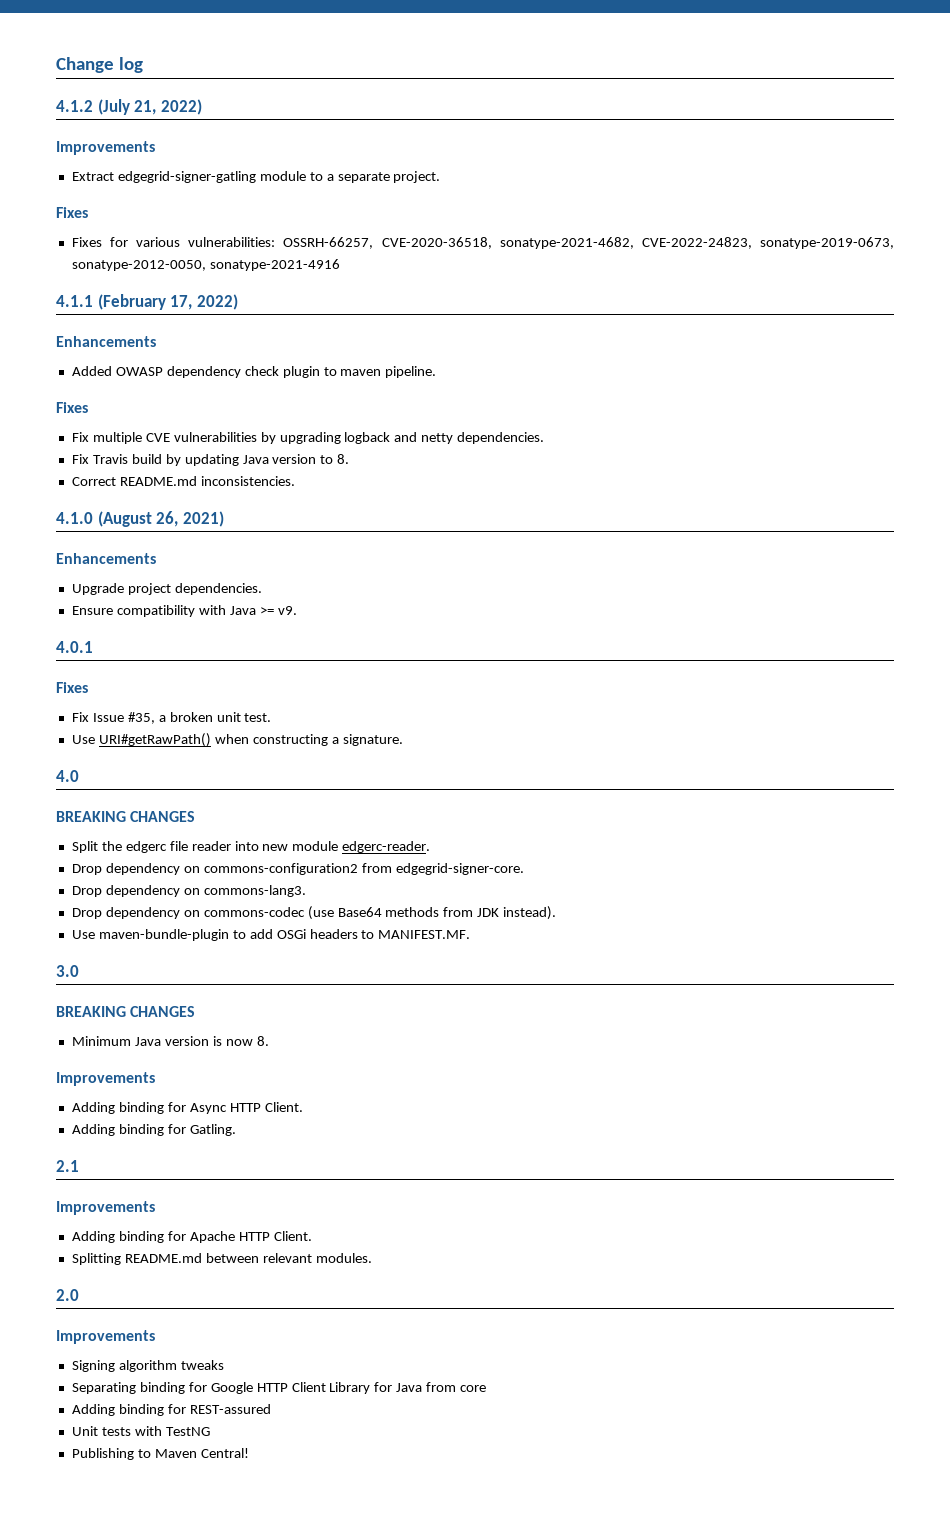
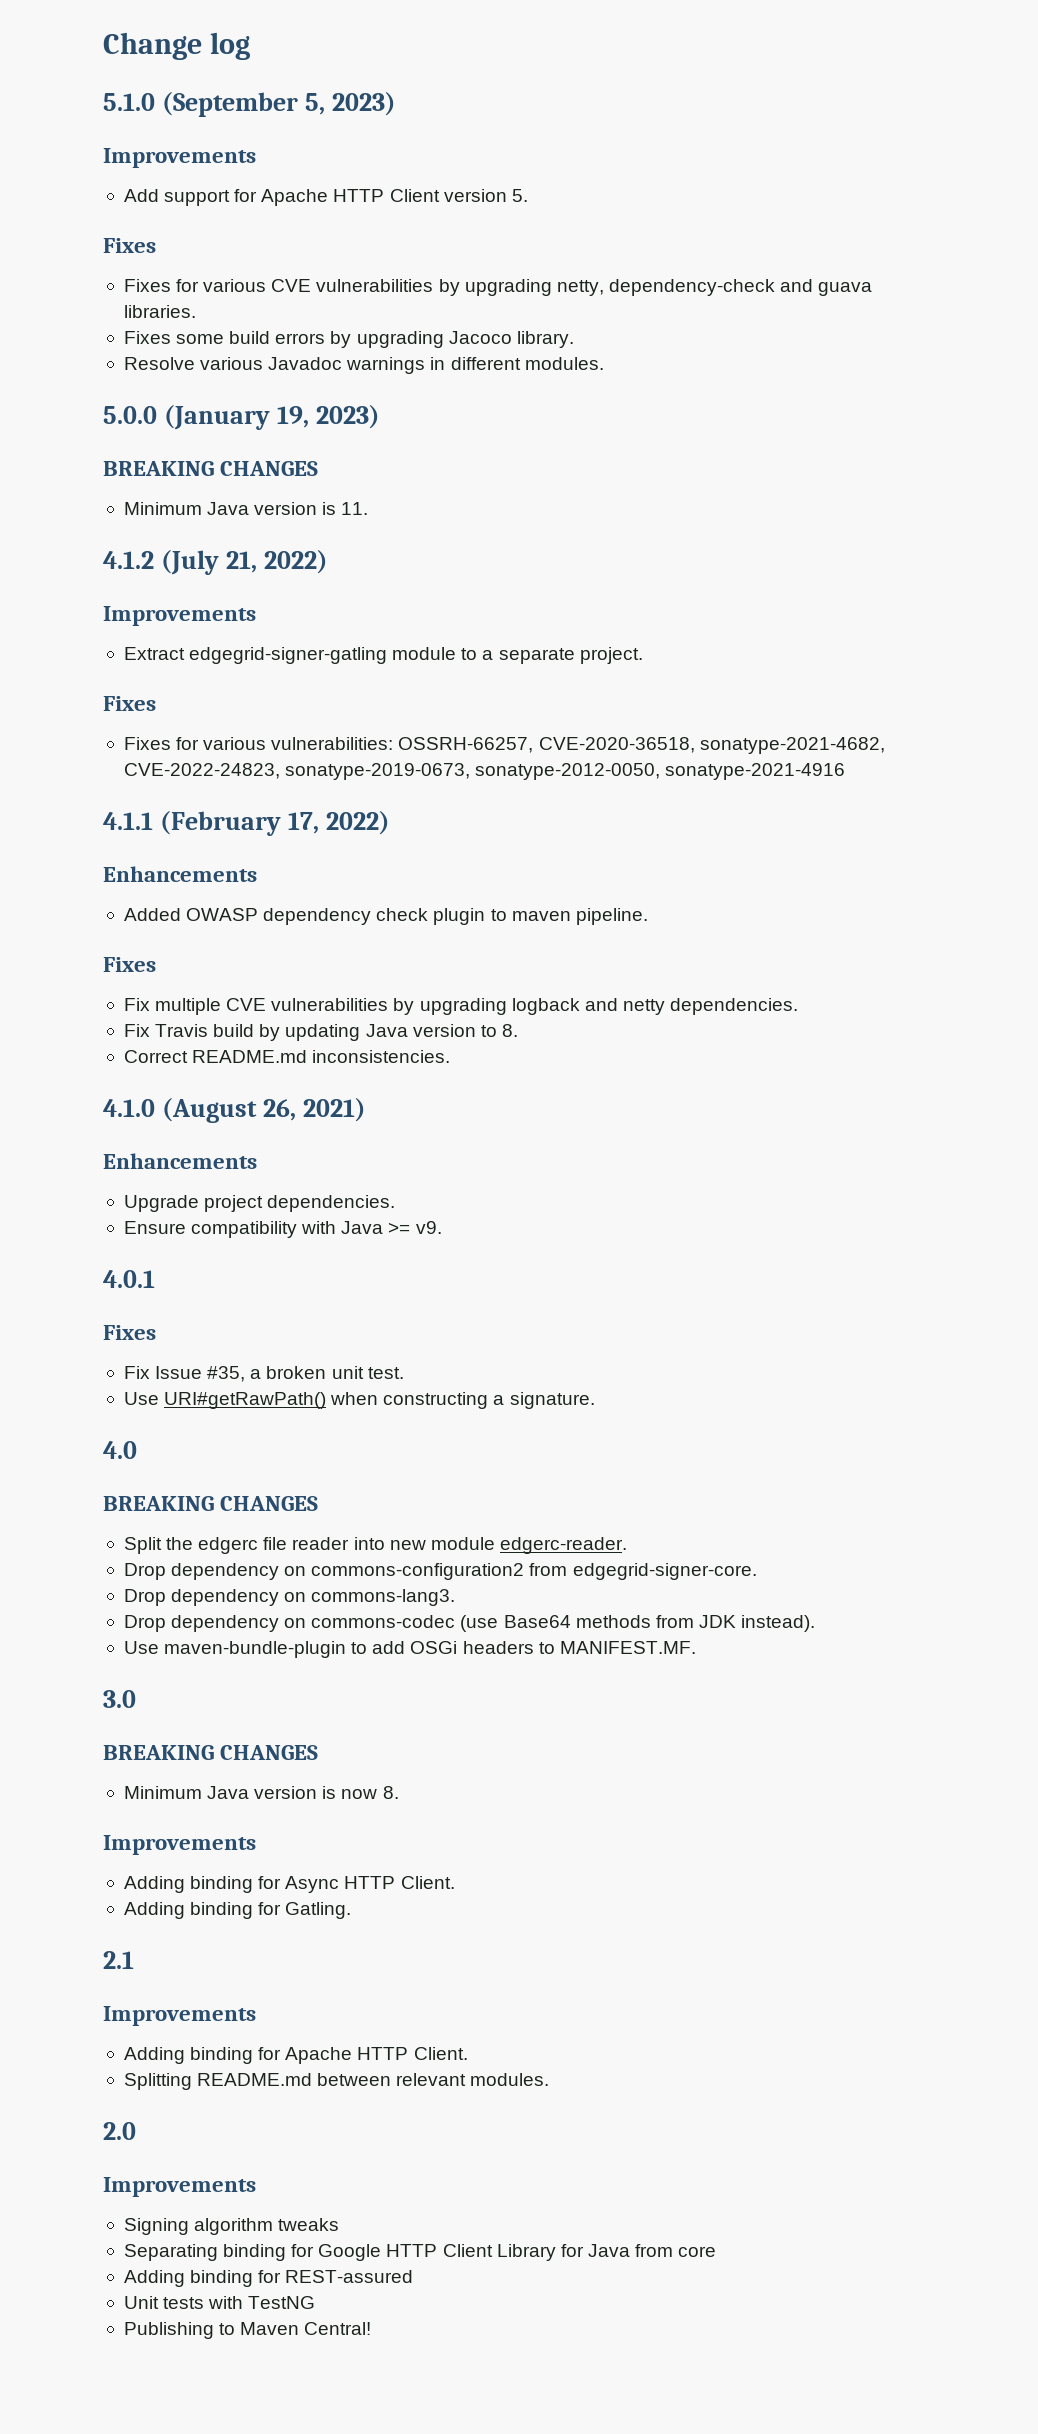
(143, 65) none -> [103,92,397,117] [103,148,256,168] [123,189,528,206] [103,238,156,253] [123,279,873,296] [123,305,196,318] [123,331,574,348] [123,357,604,374] [103,405,381,430] [103,461,319,476] [123,502,369,515] // 5.1.0 (September 5, 2023) // Improvements // Add support for Apache HTTP Client version 5. // Fixes // Fixes for various CVE vulnerabilities by upgrading netty, dependency-check and guava libraries. // Fixes some build errors by upgrading Jacoco library. // Resolve various Javadoc warnings in different modules. // 5.0.0 (January 19, 2023) // BREAKING CHANGES // Minimum Java version is 11.

